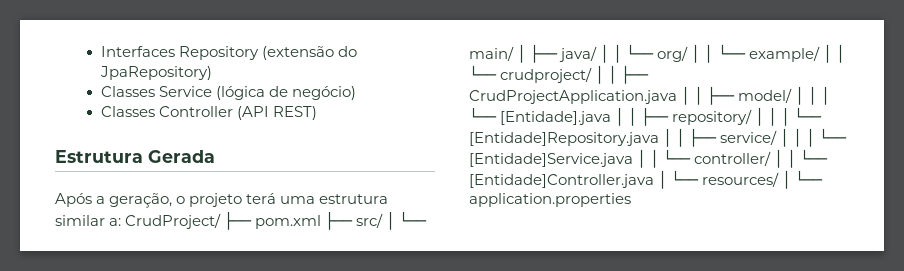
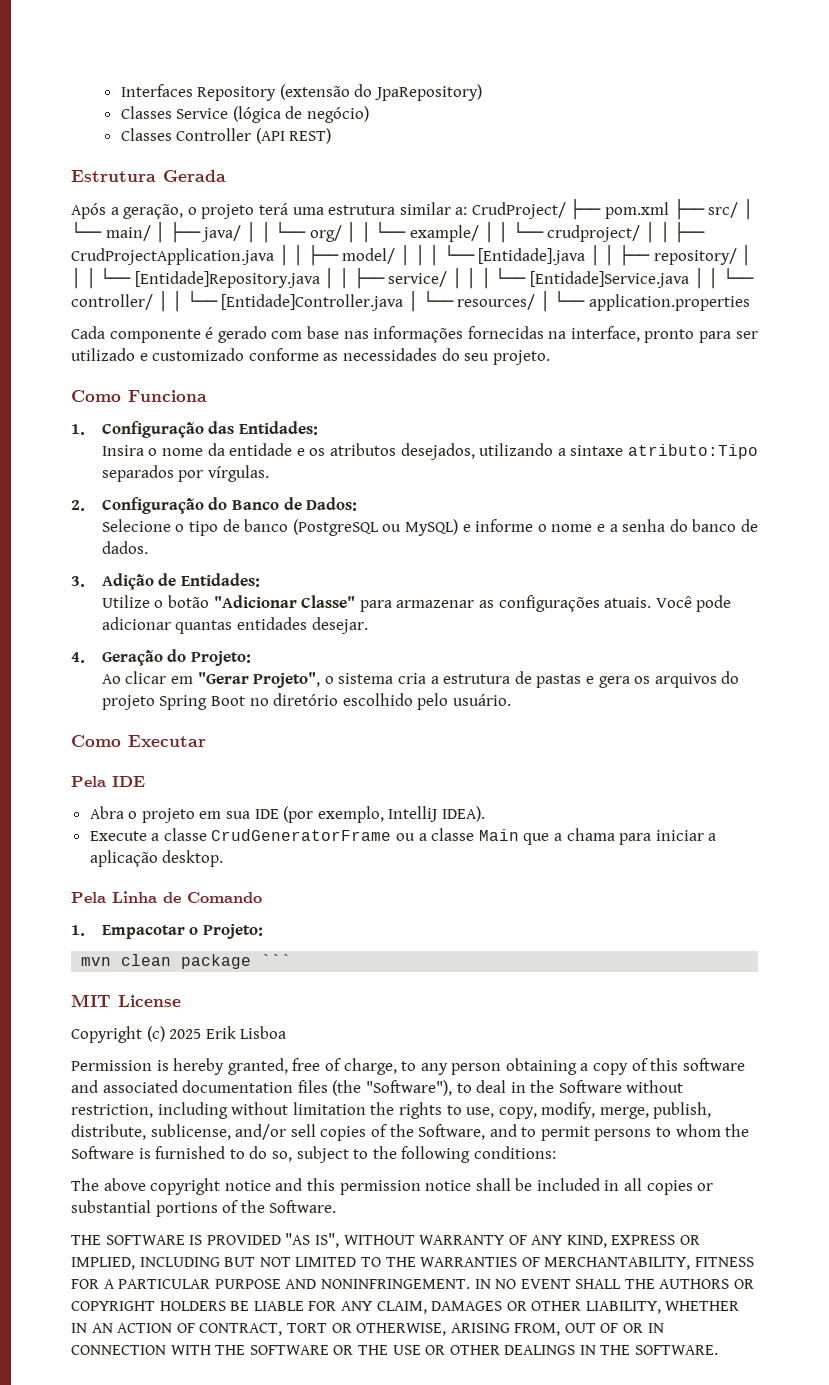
(631, 200) none -> [71,326,758,343] [71,348,550,365] [71,390,207,402] [71,421,319,438] [101,443,758,460] [101,465,270,482] [71,497,358,514] [101,519,758,536] [101,541,148,554] [71,573,261,590] [101,595,732,612] [101,617,368,634] [71,649,252,666] [101,671,740,688] [101,693,511,710] [71,735,206,747] [71,776,145,787] [89,806,486,823] [89,828,717,845] [89,850,224,867] [71,891,262,903] [71,924,264,939] [81,954,292,969] [71,994,181,1007] [71,1026,287,1043] [71,1058,745,1075] [71,1080,684,1096] [71,1102,712,1119] [71,1124,750,1141] [71,1146,556,1163] [71,1178,714,1195] [71,1200,337,1217] [71,1233,701,1248] [71,1257,754,1270] [71,1279,755,1289] [71,1301,740,1314] [71,1323,664,1336] [71,1345,719,1355] // Cada componente é gerado com base nas informações fornecidas na interface, pronto para ser utilizado e customizado conforme as necessidades do seu projeto. // Como Funciona // 1. Configuração das Entidades: // Insira o nome da entidade e os atributos desejados, utilizando a sintaxe atributo:Tipo separados por vírgulas. // 2. Configuração do Banco de Dados: // Selecione o tipo de banco (PostgreSQL ou MySQL) e informe o nome e a senha do banco de dados. // 3. Adição de Entidades: // Utilize o botão "Adicionar Classe" para armazenar as configurações atuais. Você pode adicionar quantas entidades desejar. // 4. Geração do Projeto: // Ao clicar em "Gerar Projeto", o sistema cria a estrutura de pastas e gera os arquivos do projeto Spring Boot no diretório escolhido pelo usuário. // Como Executar // Pela IDE // Abra o projeto em sua IDE (por exemplo, IntelliJ IDEA). // Execute a classe CrudGeneratorFrame ou a classe Main que a chama para iniciar a aplicação desktop. // Pela Linha de Comando // 1. Empacotar o Projeto: // mvn clean package ``` // MIT License // Copyright (c) 2025 Erik Lisboa // Permission is hereby granted, free of charge, to any person obtaining a copy of this software and associated documentation files (the "Software"), to deal in the Software without restriction, including without limitation the rights to use, copy, modify, merge, publish, distribute, sublicense, and/or sell copies of the Software, and to permit persons to whom the Software is furnished to do so, subject to the following conditions: // The above copyright notice and this permission notice shall be included in all copies or substantial portions of the Software. // THE SOFTWARE IS PROVIDED "AS IS", WITHOUT WARRANTY OF ANY KIND, EXPRESS OR IMPLIED, INCLUDING BUT NOT LIMITED TO THE WARRANTIES OF MERCHANTABILITY, FITNESS FOR A PARTICULAR PURPOSE AND NONINFRINGEMENT. IN NO EVENT SHALL THE AUTHORS OR COPYRIGHT HOLDERS BE LIABLE FOR ANY CLAIM, DAMAGES OR OTHER LIABILITY, WHETHER IN AN ACTION OF CONTRACT, TORT OR OTHERWISE, ARISING FROM, OUT OF OR IN CONNECTION WITH THE SOFTWARE OR THE USE OR OTHER DEALINGS IN THE SOFTWARE.

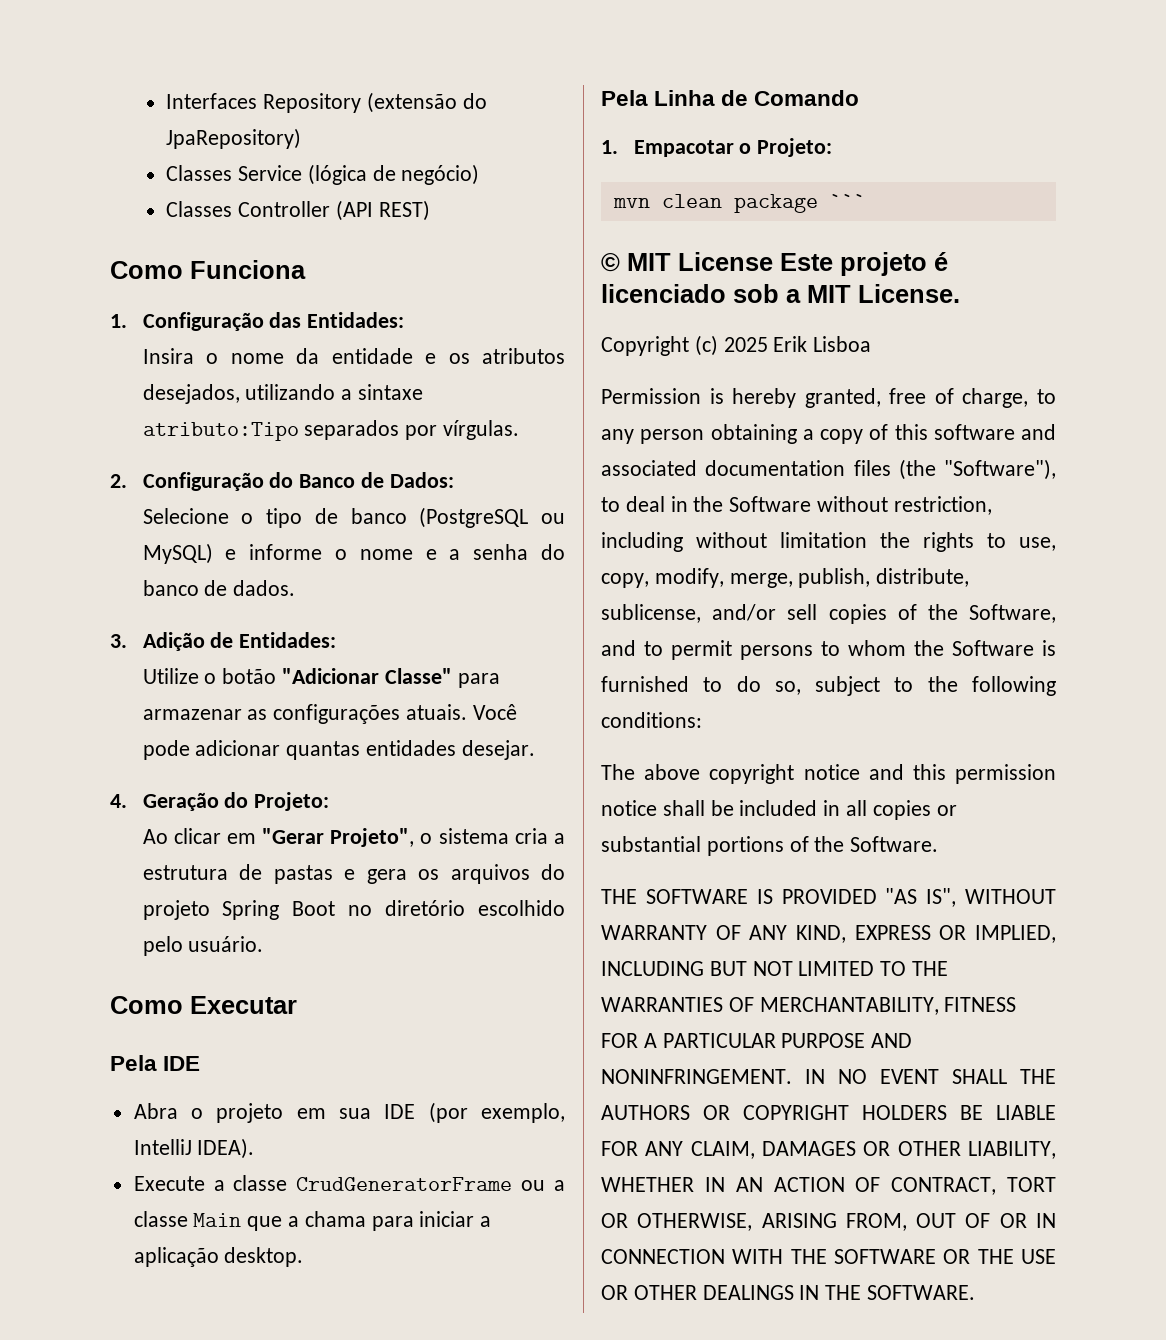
[71,170,226,182] [71,199,753,220] [71,222,706,243] [71,245,752,266] [71,268,754,289] [71,291,750,312] [71,326,758,343] [71,348,550,365] // Estrutura Gerada // Após a geração, o projeto terá uma estrutura similar a: CrudProject/ ├── pom.xml ├── src/ │ └── main/ │ ├── java/ │ │ └── org/ │ │ └── example/ │ │ └── crudproject/ │ │ ├── CrudProjectApplication.java │ │ ├── model/ │ │ │ └── [Entidade].java │ │ ├── repository/ │ │ │ └── [Entidade]Repository.java │ │ ├── service/ │ │ │ └── [Entidade]Service.java │ │ └── controller/ │ │ └── [Entidade]Controller.java │ └── resources/ │ └── application.properties // Cada componente é gerado com base nas informações fornecidas na interface, pronto para ser utilizado e customizado conforme as necessidades do seu projeto. -> (430, 210) none
(292, 960) none -> [601,253,620,272] ©
(181, 1001) none -> [780,252,948,276] [601,284,960,303] Este projeto é licenciado sob a MIT License.

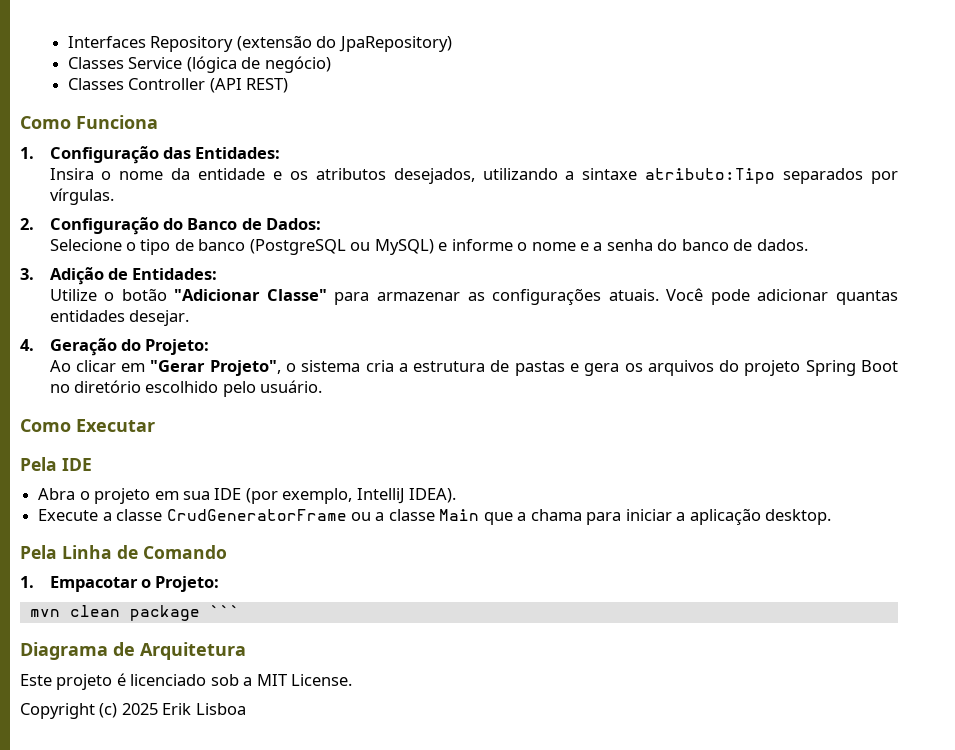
[601,252,773,272] © MIT License -> [20,642,246,660] Diagrama de Arquitetura //
[601,388,1056,408] [601,424,1056,444] [601,459,1056,480] [601,496,992,515] [601,532,1056,552] [601,568,970,588] [601,604,1056,624] [601,640,1056,660] [601,676,1056,696] [601,712,702,728] [601,764,1056,784] [601,800,957,820] [601,836,939,856] [601,888,1056,907] [601,925,1056,943] [601,961,949,976] [601,997,1017,1015] [601,1033,913,1048] [601,1069,1056,1084] [601,1105,1056,1120] [601,1141,1056,1159] [601,1177,1056,1195] [601,1213,1056,1231] [601,1249,1056,1264] [601,1285,976,1300] // Permission is hereby granted, free of charge, to any person obtaining a copy of this software and associated documentation files (the "Software"), to deal in the Software without restriction, including without limitation the rights to use, copy, modify, merge, publish, distribute, sublicense, and/or sell copies of the Software, and to permit persons to whom the Software is furnished to do so, subject to the following conditions: // The above copyright notice and this permission notice shall be included in all copies or substantial portions of the Software. // THE SOFTWARE IS PROVIDED "AS IS", WITHOUT WARRANTY OF ANY KIND, EXPRESS OR IMPLIED, INCLUDING BUT NOT LIMITED TO THE WARRANTIES OF MERCHANTABILITY, FITNESS FOR A PARTICULAR PURPOSE AND NONINFRINGEMENT. IN NO EVENT SHALL THE AUTHORS OR COPYRIGHT HOLDERS BE LIABLE FOR ANY CLAIM, DAMAGES OR OTHER LIABILITY, WHETHER IN AN ACTION OF CONTRACT, TORT OR OTHERWISE, ARISING FROM, OUT OF OR IN CONNECTION WITH THE SOFTWARE OR THE USE OR OTHER DEALINGS IN THE SOFTWARE. -> (246, 709) none

